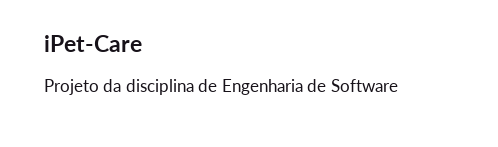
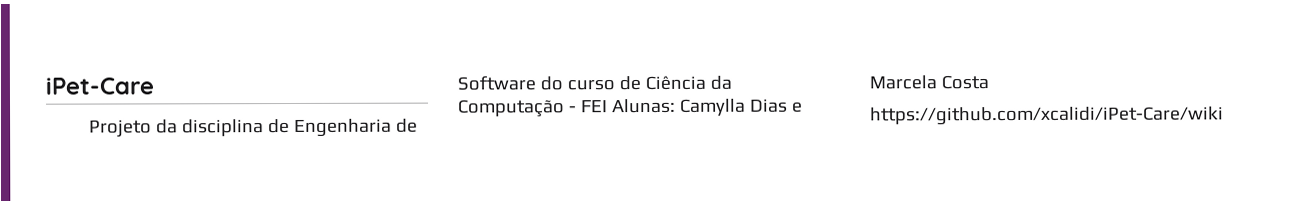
(398, 85) none -> [539,75,732,91] [457,98,803,118] [869,75,989,90] [870,106,1224,126] do curso de Ciência da Computação - FEI Alunas: Camylla Dias e Marcela Costa // https://github.com/xcalidi/iPet-Care/wiki

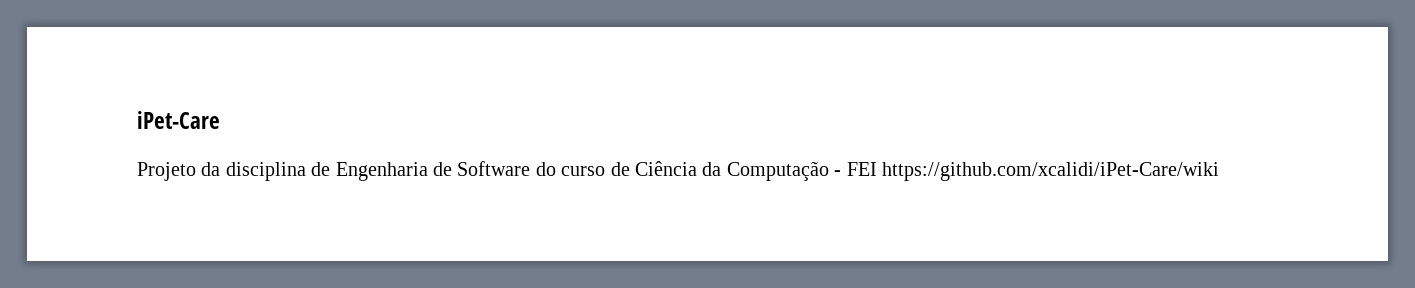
[610,98,803,116] [869,75,989,90] Alunas: Camylla Dias e Marcela Costa // -> (877, 169) none

